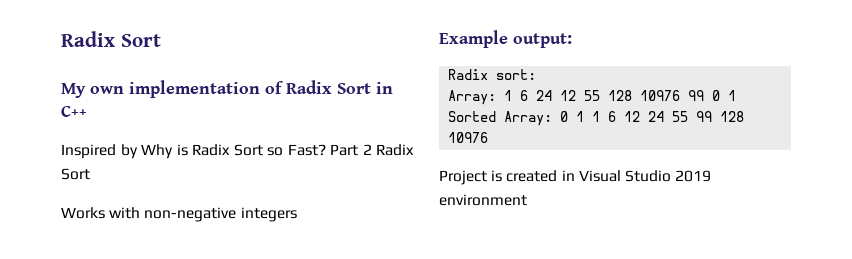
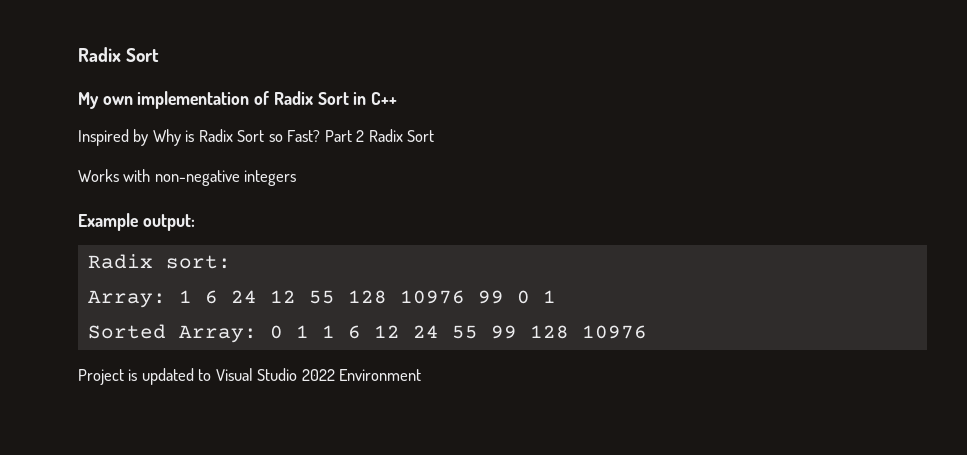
[506,170,712,182] [439,194,527,206] created in Visual Studio 2019 environment -> [141,368,422,385] updated to Visual Studio 2022 Environment

